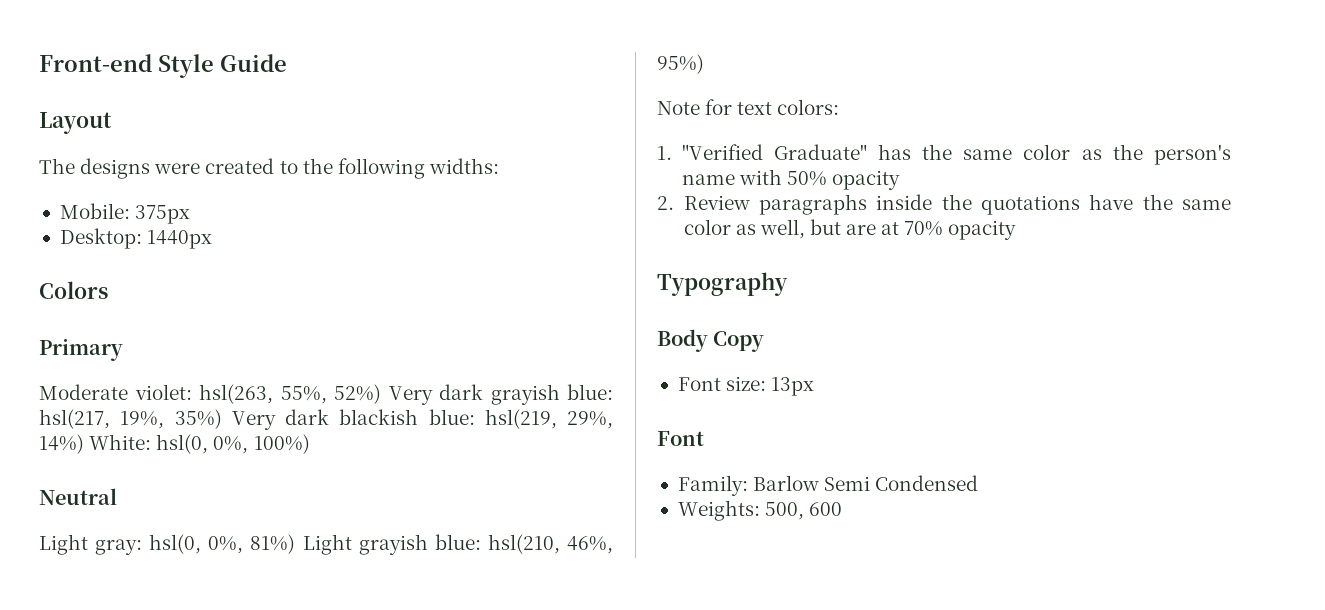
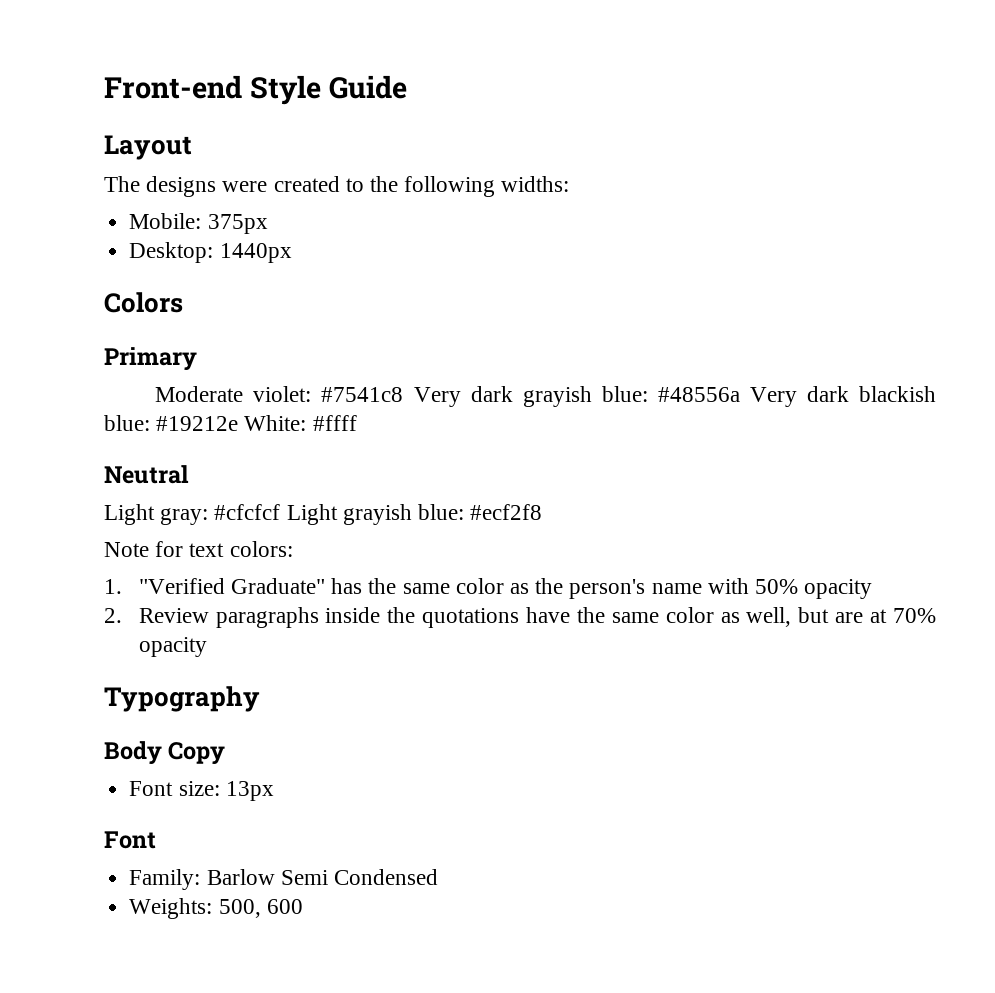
[199,384,381,404] hsl(263, 55%, 52%) -> [321,387,404,402] #7541c8
[39,409,222,429] hsl(217, 19%, 35%) -> [657,387,740,402] #48556a
[484,409,613,429] [39,434,310,454] [39,488,117,505] [39,534,614,555] [657,54,704,74] hsl(219, 29%, 14%) White: hsl(0, 0%, 100%) // Neutral // Light gray: hsl(0, 0%, 81%) Light grayish blue: hsl(210, 46%, 95%) -> [156,415,357,431] [104,465,189,484] [104,504,543,525] #19212e White: #ffff // Neutral // Light gray: #cfcfcf Light grayish blue: #ecf2f8

